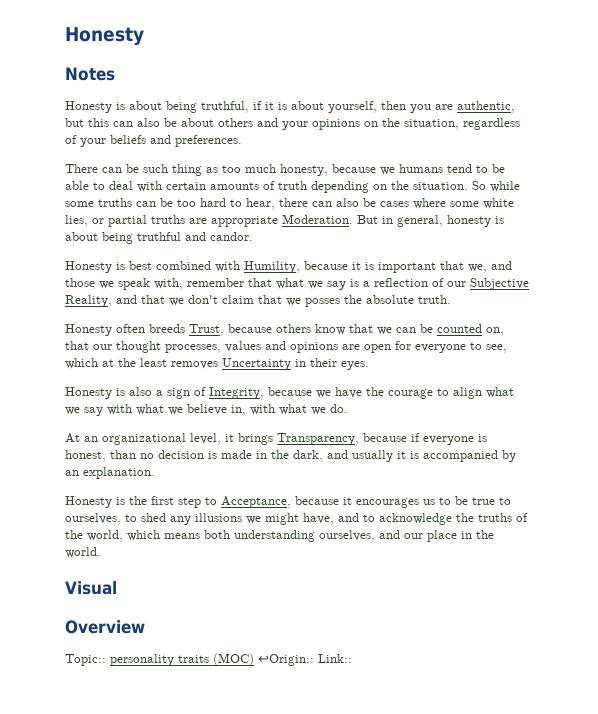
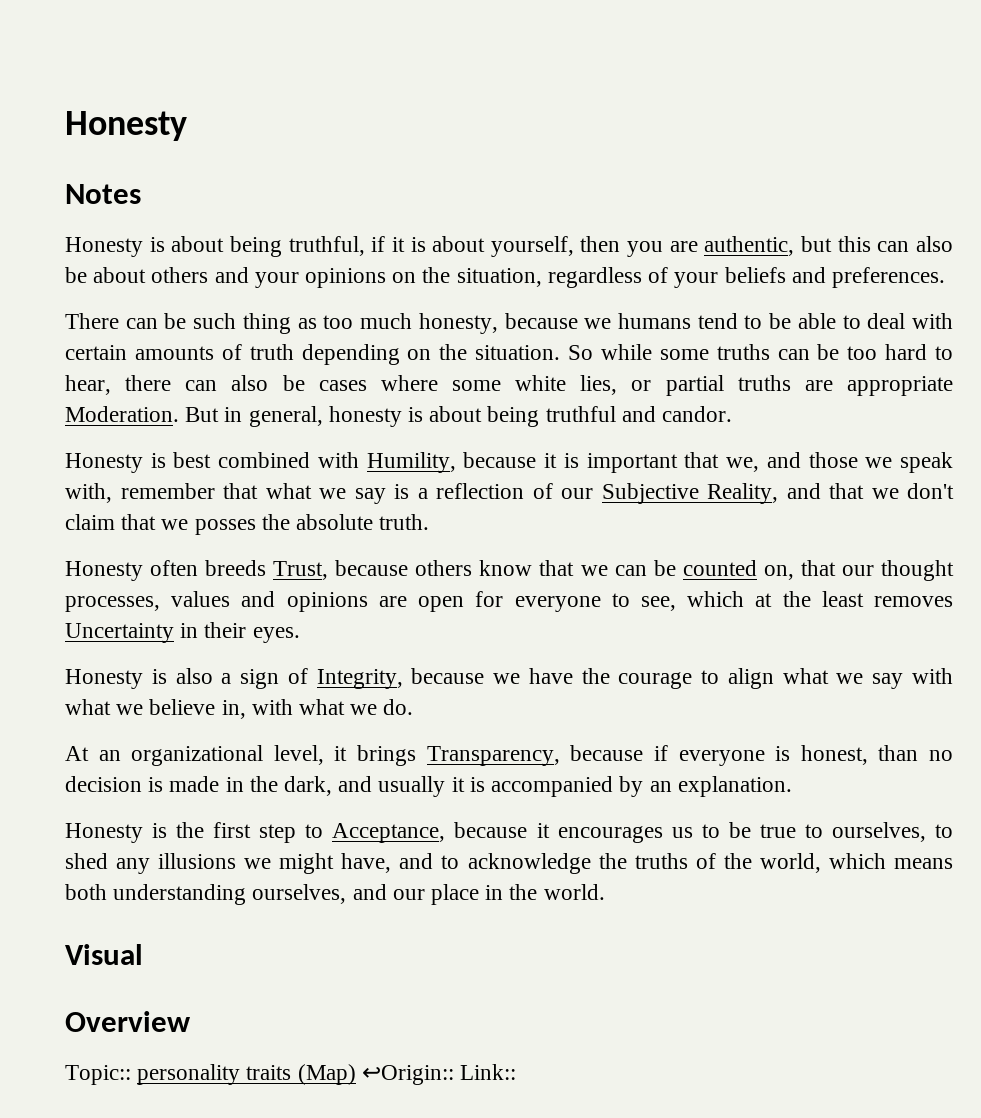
[213,653,254,666] (MOC) -> [297,1064,356,1085] (Map)

